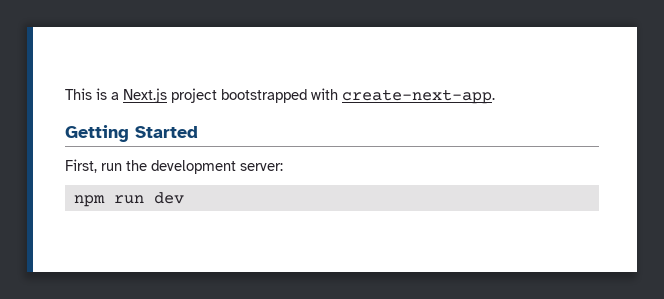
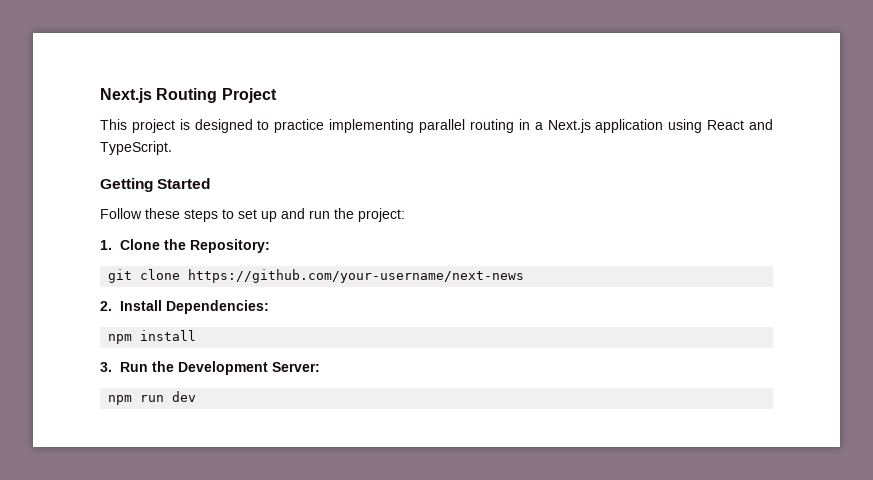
[65,88,495,104] [65,125,198,142] [65,159,283,174] This is a Next.js project bootstrapped with create-next-app. // Getting Started // First, run the development server: -> [100,88,277,103] [100,119,774,133] [100,141,172,155] [100,178,211,192] [100,208,405,222] [100,239,271,253] [108,269,525,283] [100,300,270,314] [108,330,197,344] [100,361,321,375] Next.js Routing Project // This project is designed to practice implementing parallel routing in a Next.js application using React and TypeScript. // Getting Started // Follow these steps to set up and run the project: // 1. Clone the Repository: // git clone https://github.com/your-username/next-news // 2. Install Dependencies: // npm install // 3. Run the Development Server:

